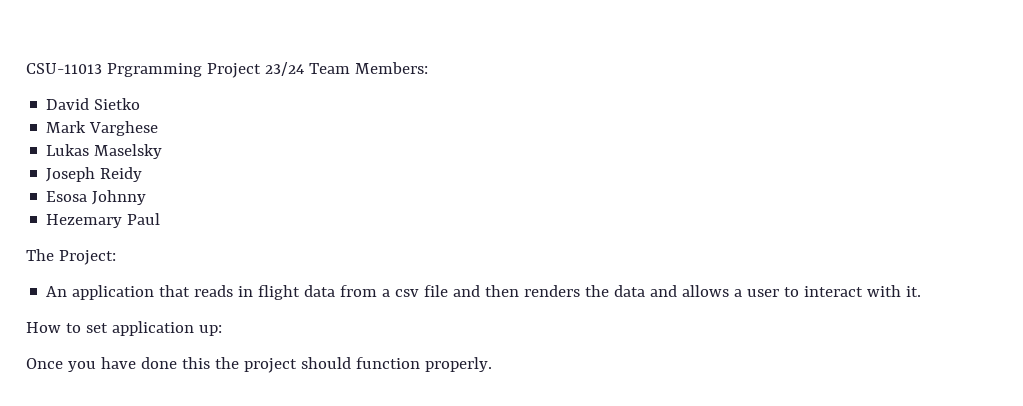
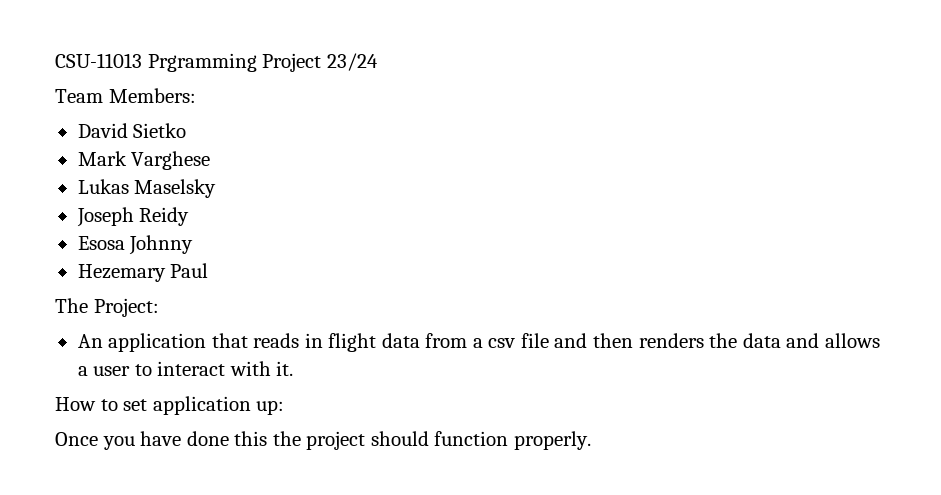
(304, 69) none -> (378, 62) //

